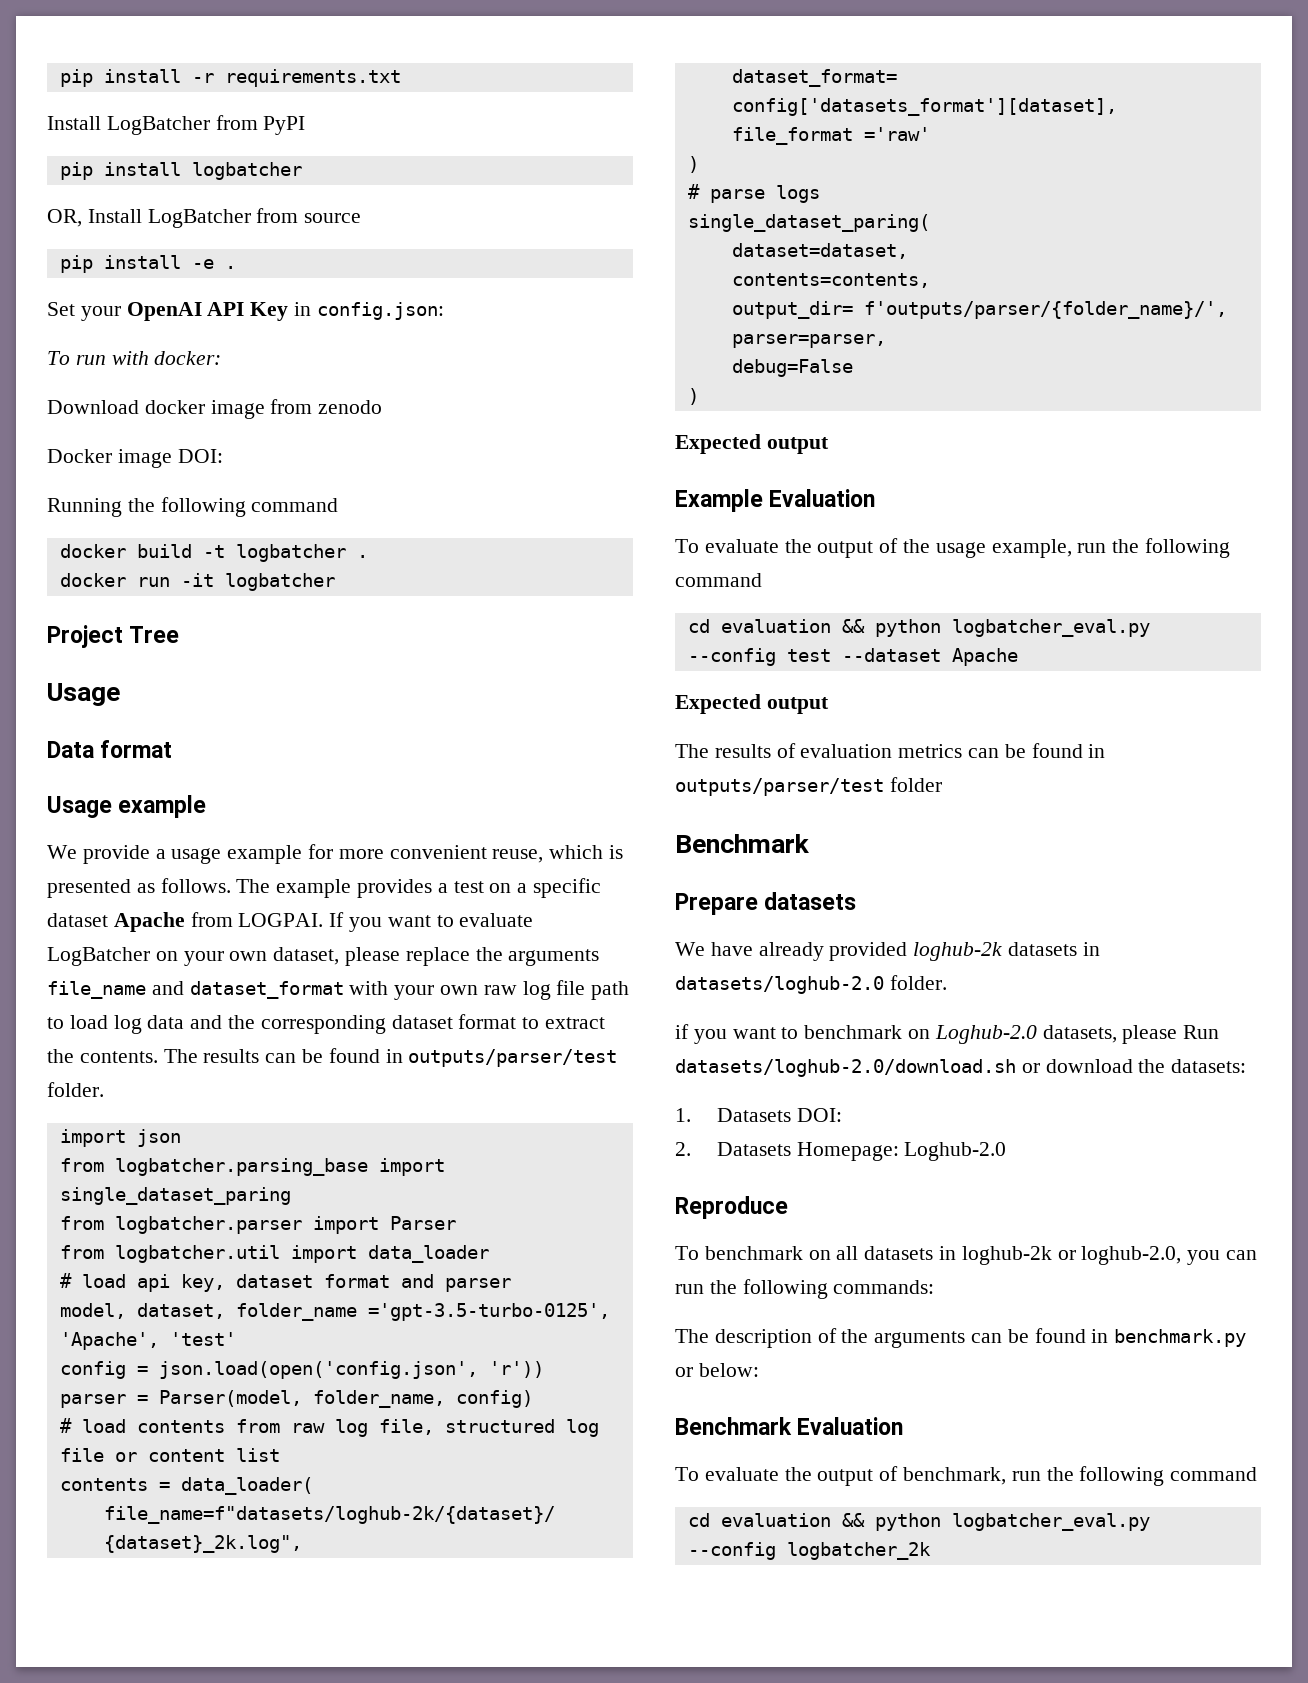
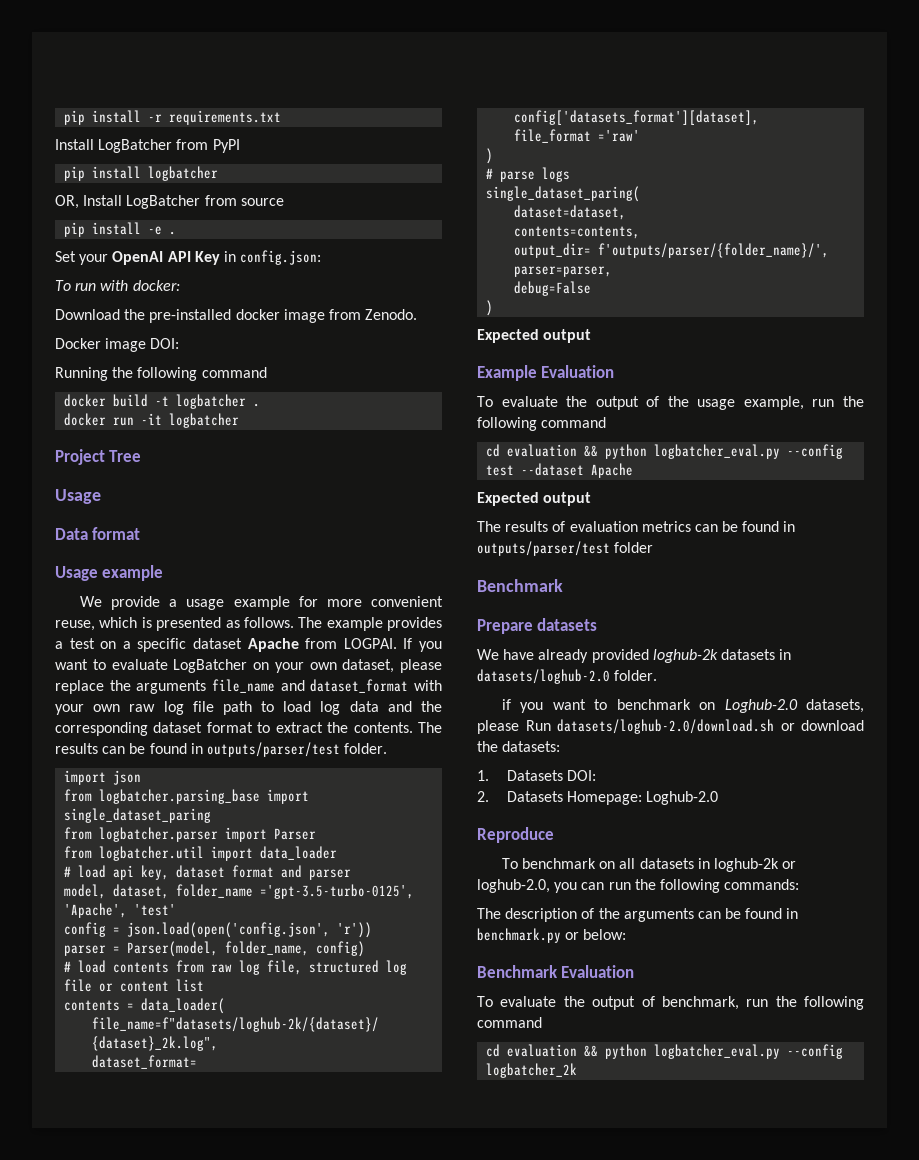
(139, 407) none -> [124,309,232,323] the pre-installed
[318,400,383,414] zenodo -> [365,309,418,320] Zenodo.

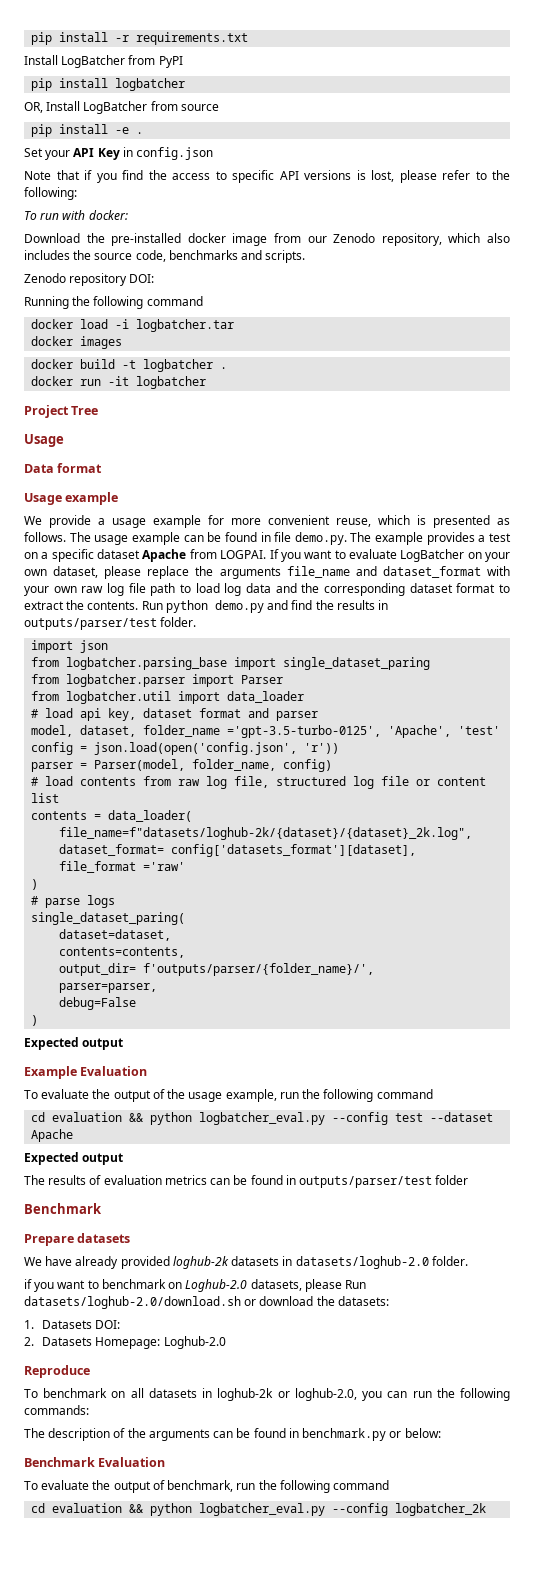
[112,251,164,265] OpenAI -> (71, 155) none
[240,250,322,265] config.json: -> [136,147,214,160] [24,170,510,183] [24,187,77,200] config.json // Note that if you find the access to specific API versions is lost, please refer to the following:
[365,309,418,320] [55,338,147,352] Zenodo. // Docker image -> [307,233,511,246] [24,250,306,263] [24,273,128,286] our Zenodo repository, which also includes the source code, benchmarks and scripts. // Zenodo repository
(267, 372) none -> [31,319,235,332] [31,336,123,349] // docker load -i logbatcher.tar // docker images
(323, 622) none -> [94,532,372,545] usage example can be found in file demo.py. The
[418,722,442,733] [55,743,187,754] The results can be found -> [141,600,375,613] Run python demo.py and find the results

